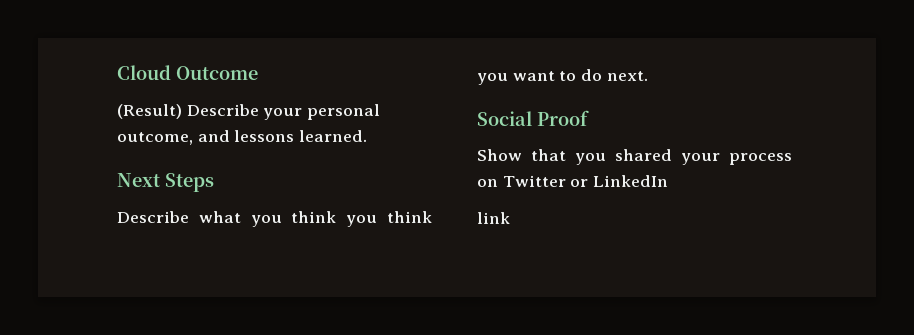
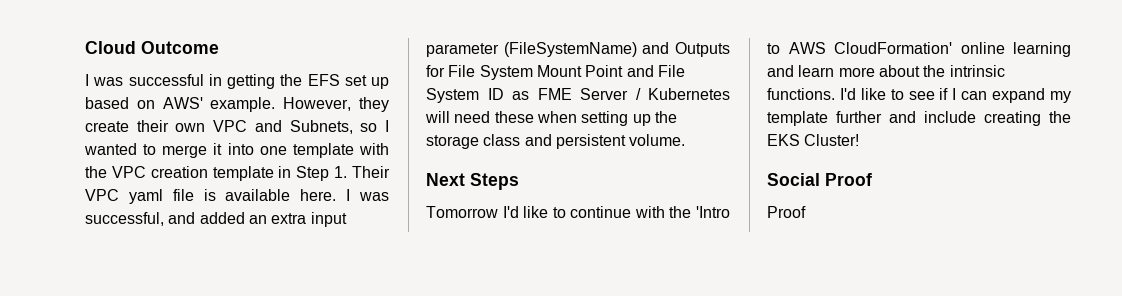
[117,104,381,120] [117,130,368,145] [117,173,214,192] [117,211,433,227] [477,69,648,85] [477,110,589,126] [477,149,792,165] [477,175,669,187] [477,212,510,224] (Result) Describe your personal outcome, and lessons learned. // Next Steps // Describe what you think you think you want to do next. // Social Proof // Show that you shared your process on Twitter or LinkedIn // link -> [85,74,389,89] [85,97,390,112] [85,120,389,134] [84,143,389,158] [85,166,390,181] [85,189,389,204] [85,212,347,227] [426,42,730,57] [426,65,685,80] [426,88,730,103] [425,111,677,126] [426,134,686,149] [426,173,519,190] [426,206,730,218] [767,42,1071,57] [767,65,1005,77] [767,88,1071,103] [767,111,1071,126] [767,134,860,146] [767,173,872,186] [767,206,806,218] I was successful in getting the EFS set up based on AWS' example. However, they create their own VPC and Subnets, so I wanted to merge it into one template with the VPC creation template in Step 1. Their VPC yaml file is available here. I was successful, and added an extra input parameter (FileSystemName) and Outputs for File System Mount Point and File System ID as FME Server / Kubernetes will need these when setting up the storage class and persistent volume. // Next Steps // Tomorrow I'd like to continue with the 'Intro to AWS CloudFormation' online learning and learn more about the intrinsic functions. I'd like to see if I can expand my template further and include creating the EKS Cluster! // Social Proof // Proof

